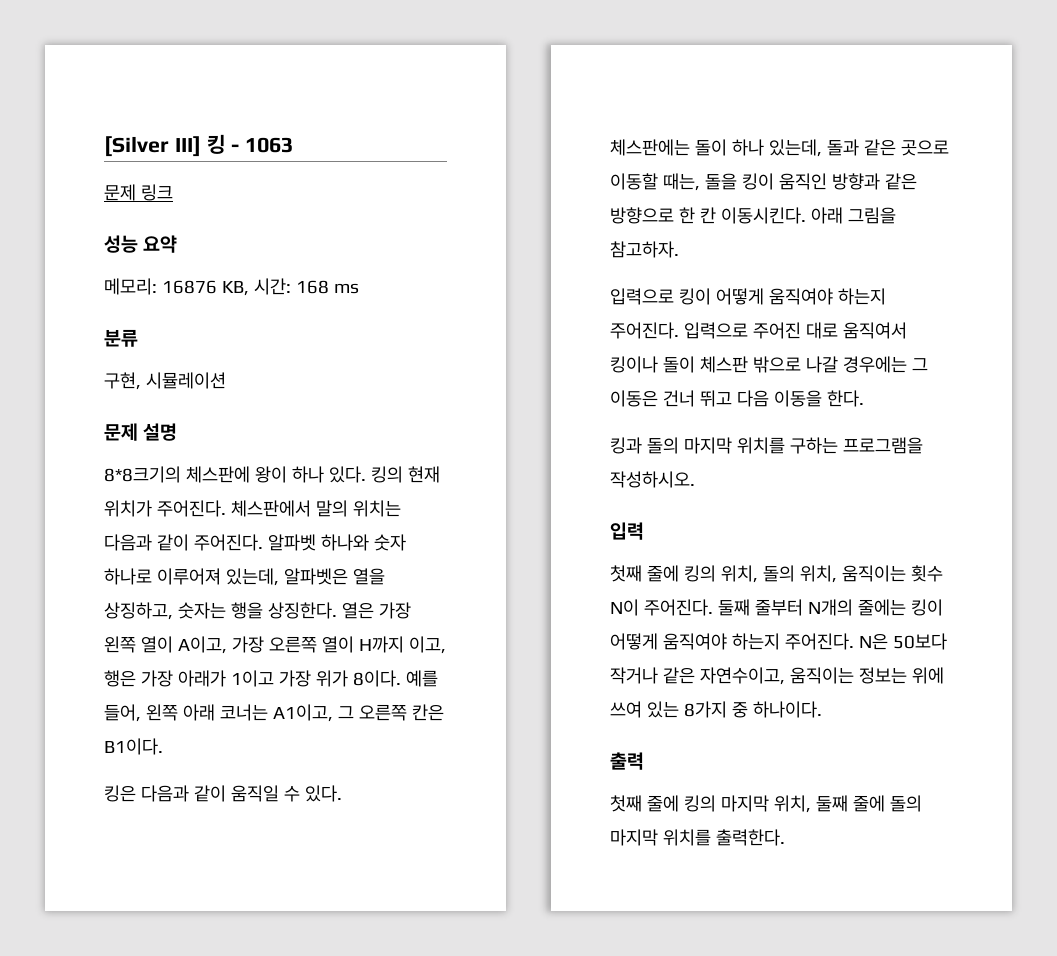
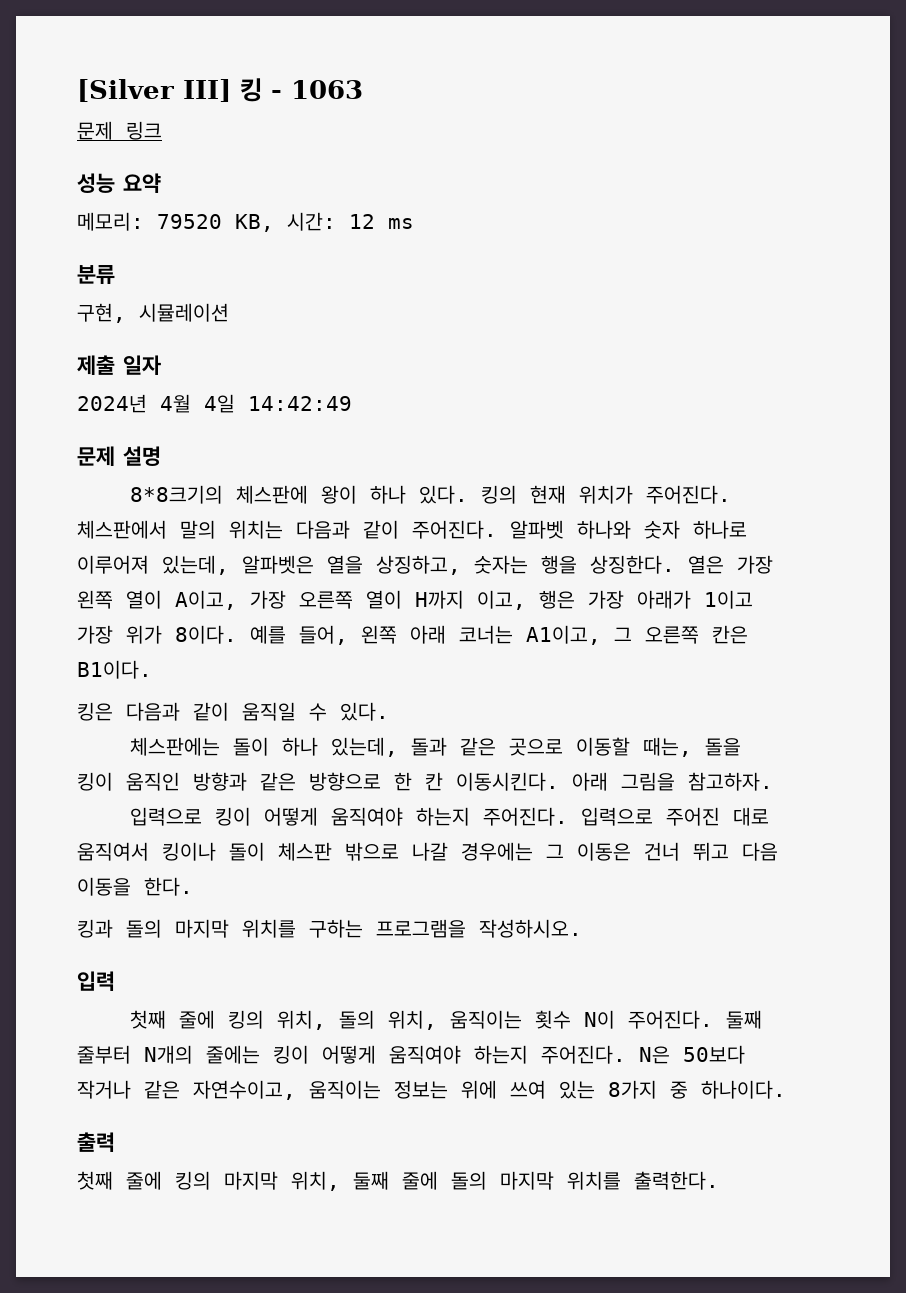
[161,280,217,294] 16876 -> [157,214,222,229] 79520
[295,280,329,294] 168 -> [349,214,375,229] 12
(226, 380) none -> [77,355,161,375] [77,394,352,413] // 제출 일자 // 2024년 4월 4일 14:42:49

